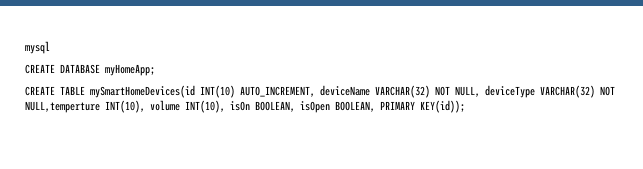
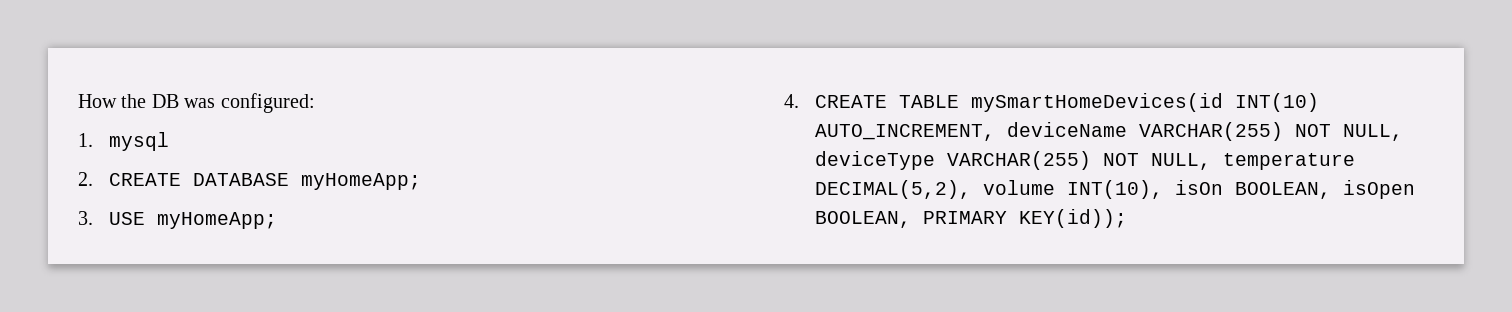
(25, 47) none -> [78,93,315,113] [78,133,93,147] How the DB was configured: // 1.
(50, 47) none -> [78,172,93,186] 2.
(155, 70) none -> [78,211,278,229] [784,94,799,108] 3. USE myHomeApp; // 4.
[375,85,430,98] VARCHAR(32) -> [1139,122,1284,141] VARCHAR(255)
[540,85,615,98] [25,100,145,113] VARCHAR(32) NOT NULL,temperture INT(10), -> [947,151,1356,170] [815,180,972,199] VARCHAR(255) NOT NULL, temperature DECIMAL(5,2),

